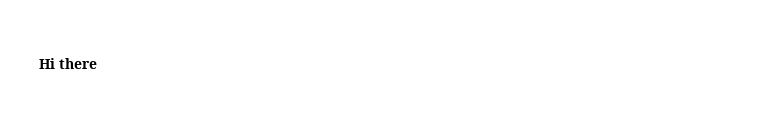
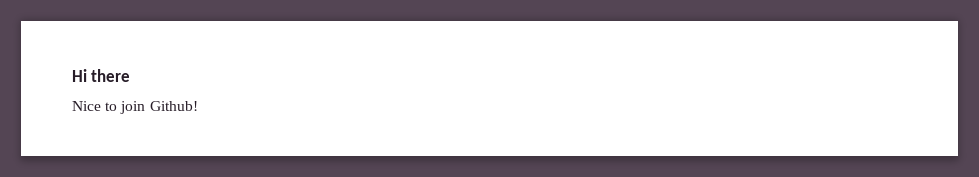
(97, 63) none -> [72,101,198,114] // Nice to join Github!

